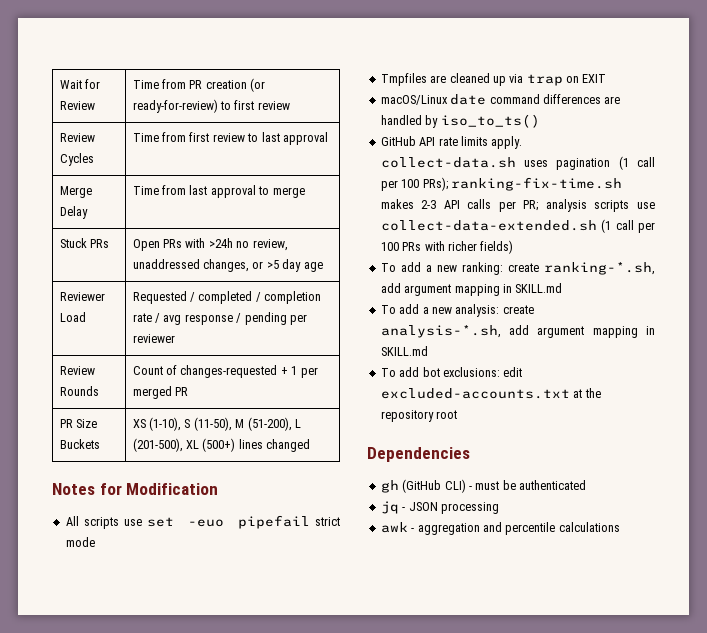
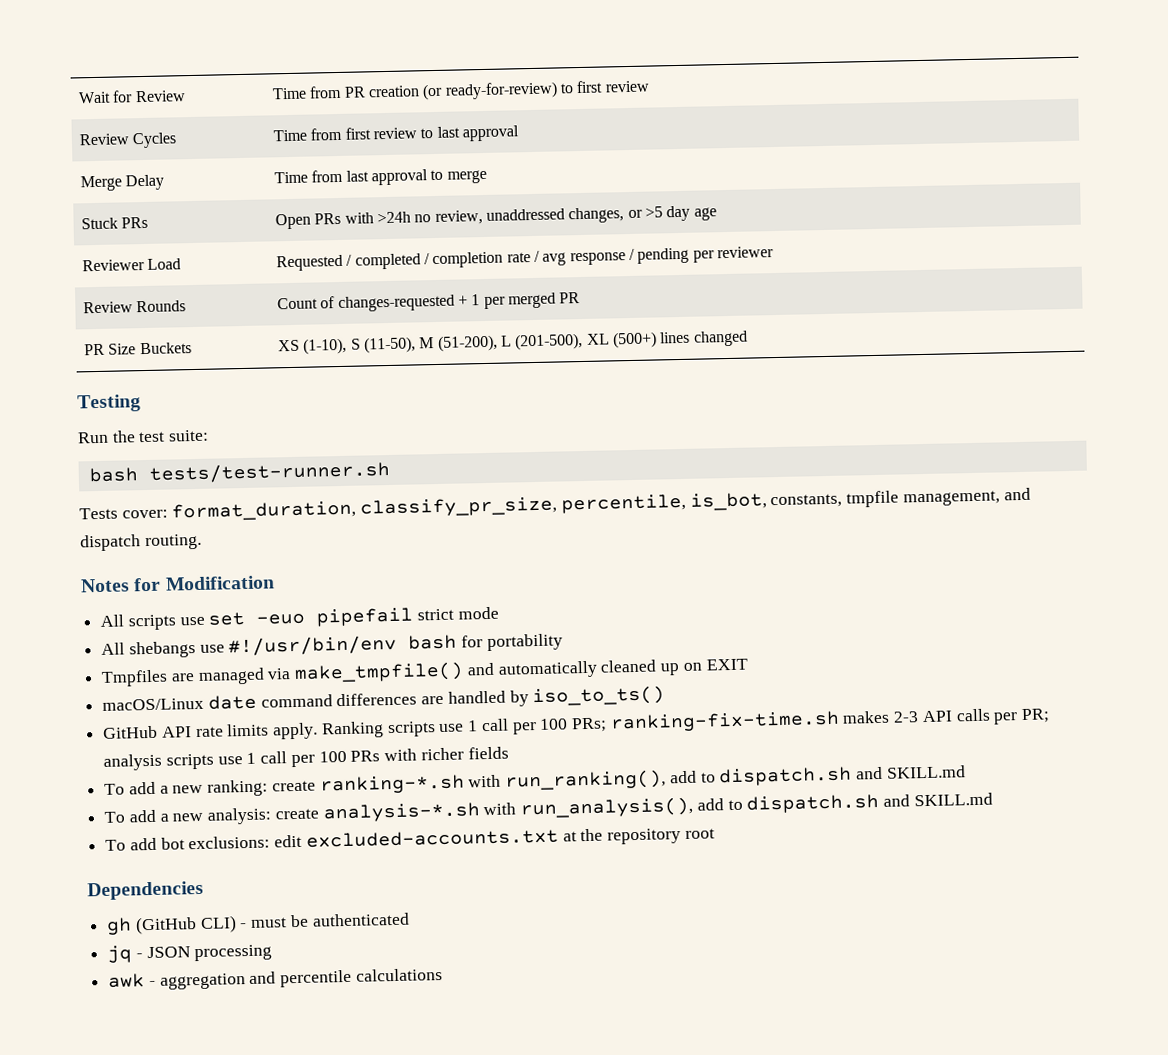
(311, 445) none -> [77,394,141,413] [77,429,210,444] [88,460,390,484] [79,487,1031,522] [80,533,202,552] // Testing // Run the test suite: // bash tests/test-runner.sh // Tests cover: format_duration, classify_pr_size, percentile, is_bot, constants, tmpfile management, and dispatch routing.
[380,73,563,86] Tmpfiles are cleaned up via trap -> [101,633,563,659] [101,659,681,687] All shebangs use #!/usr/bin/env bash for portability // Tmpfiles are managed via make_tmpfile() and automatically cleaned up
[380,156,655,170] [380,177,448,191] collect-data.sh uses pagination (1 call per 100 PRs); -> [320,717,607,739] Ranking scripts use 1 call per 100 PRs;
[380,219,612,233] collect-data-extended.sh (1 -> [246,752,257,764] 1
[480,240,514,254] fields) -> [467,746,509,760] fields
[544,262,655,275] [380,283,512,296] ranking-*.sh, add argument mapping in -> [319,766,883,795] ranking-*.sh with run_ranking(), add to dispatch.sh and
[380,325,655,338] analysis-*.sh, add argument mapping in -> [322,793,910,823] analysis-*.sh with run_analysis(), add to dispatch.sh and

